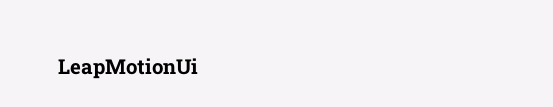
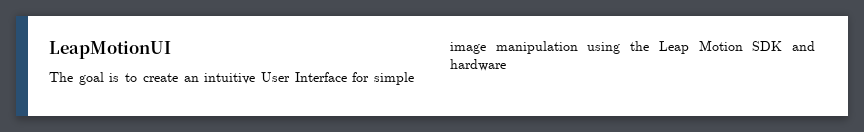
[58,58,198,79] LeapMotionUi -> [49,41,171,59] [49,72,414,85] [450,40,815,54] [450,59,506,71] LeapMotionUI // The goal is to create an intuitive User Interface for simple image manipulation using the Leap Motion SDK and hardware

